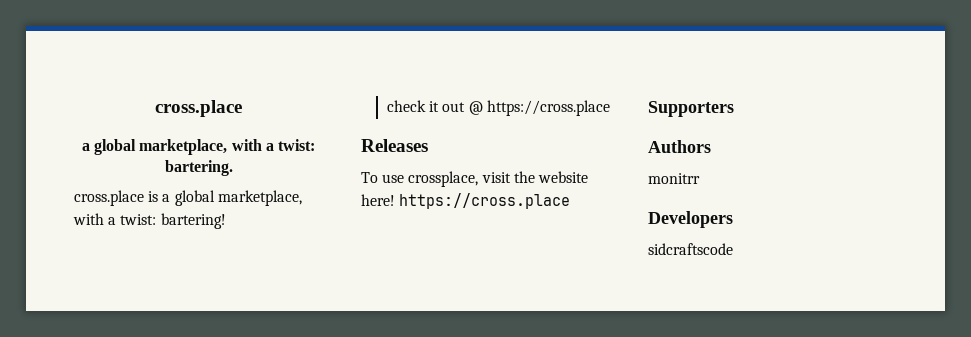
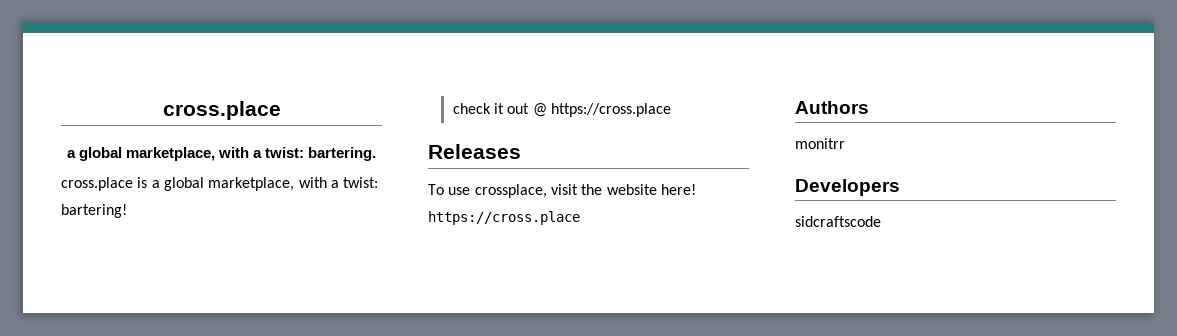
[648,101,734,117] // Supporters -> (580, 218) none

